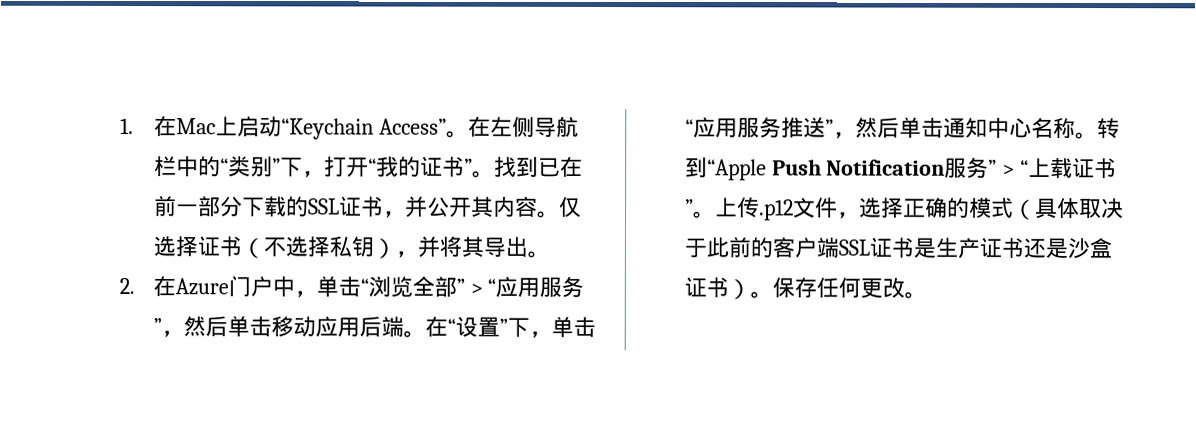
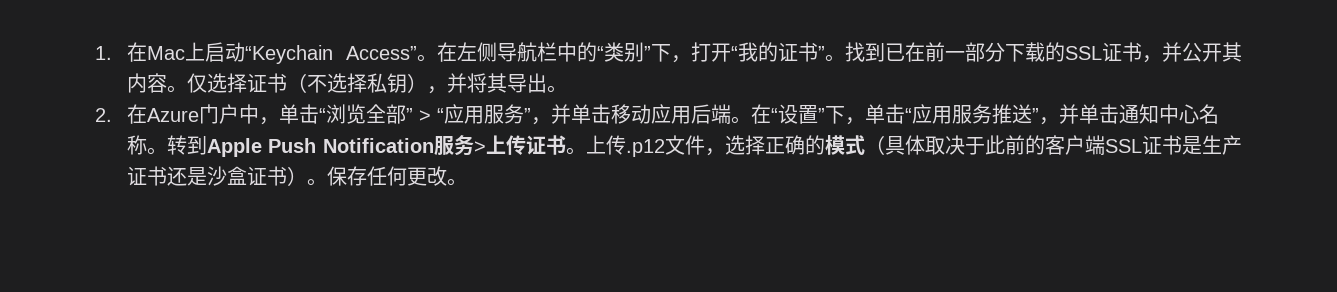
[182,316,228,337] 然后 -> [550,104,571,124] 并
[854,117,900,138] 然后 -> [1058,104,1079,124] 并
[706,159,767,181] “Apple -> [206,138,262,157] Apple
[988,157,1118,179] [684,199,694,216] ” > “上载证书” -> [474,135,566,155] >上传证书

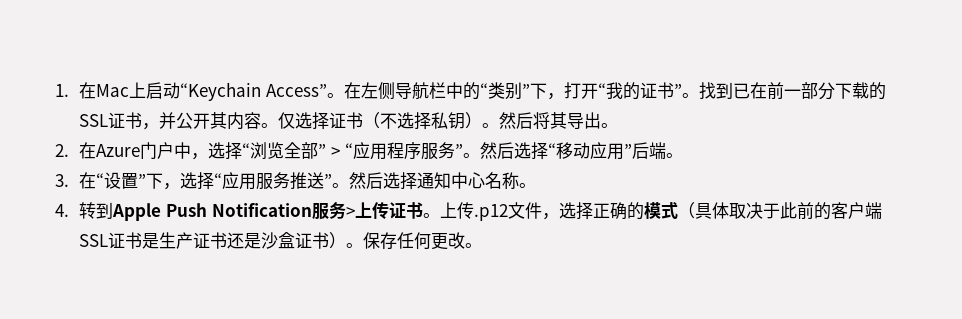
[426,73,467,94] ，并 -> [482,112,534,129] 。然后
[278,104,319,124] 单击 -> [208,142,243,160] 选择
(484, 115) none -> [386,142,421,160] 程序
[530,104,611,125] ，并单击 -> [462,142,556,160] 。然后选择“
(691, 115) none -> [623,144,632,157] ”
(751, 120) none -> [55,174,69,187] // 3.
[864,104,905,124] 单击 -> [180,172,215,190] 选择
[1038,104,1119,125] ，并单击 -> [332,172,418,190] 。然后选择
(167, 151) none -> [55,204,69,217] // 4.

